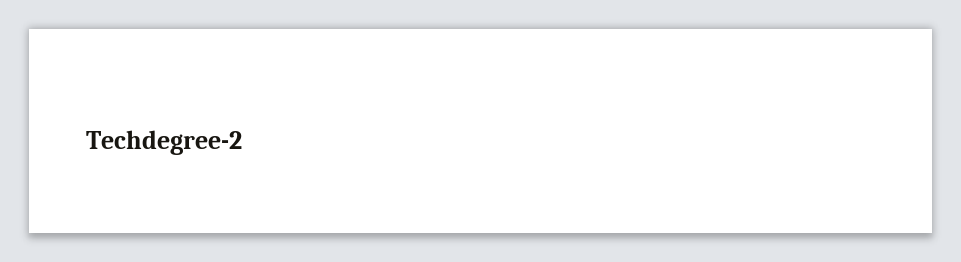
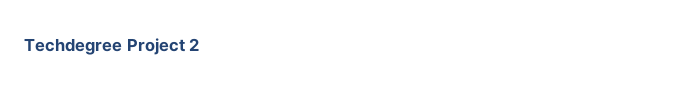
[86,130,242,155] Techdegree-2 -> [24,38,200,55] Techdegree Project 2

